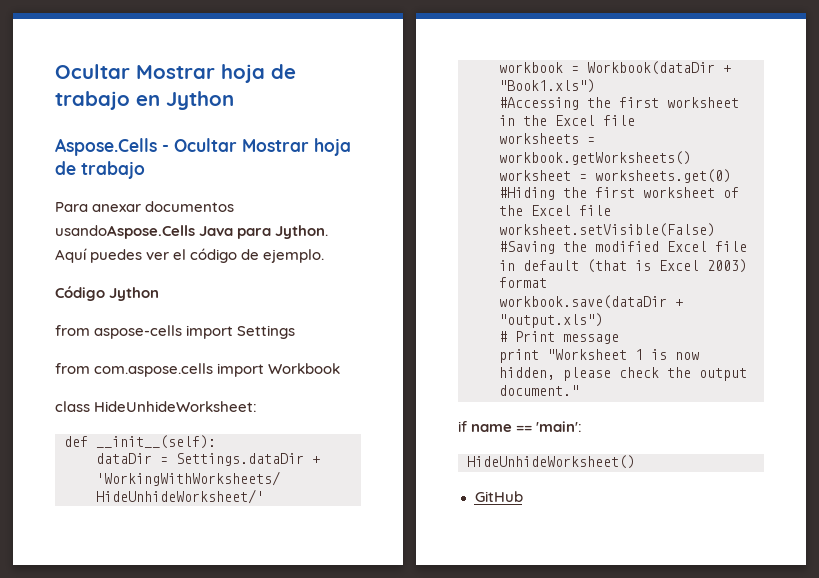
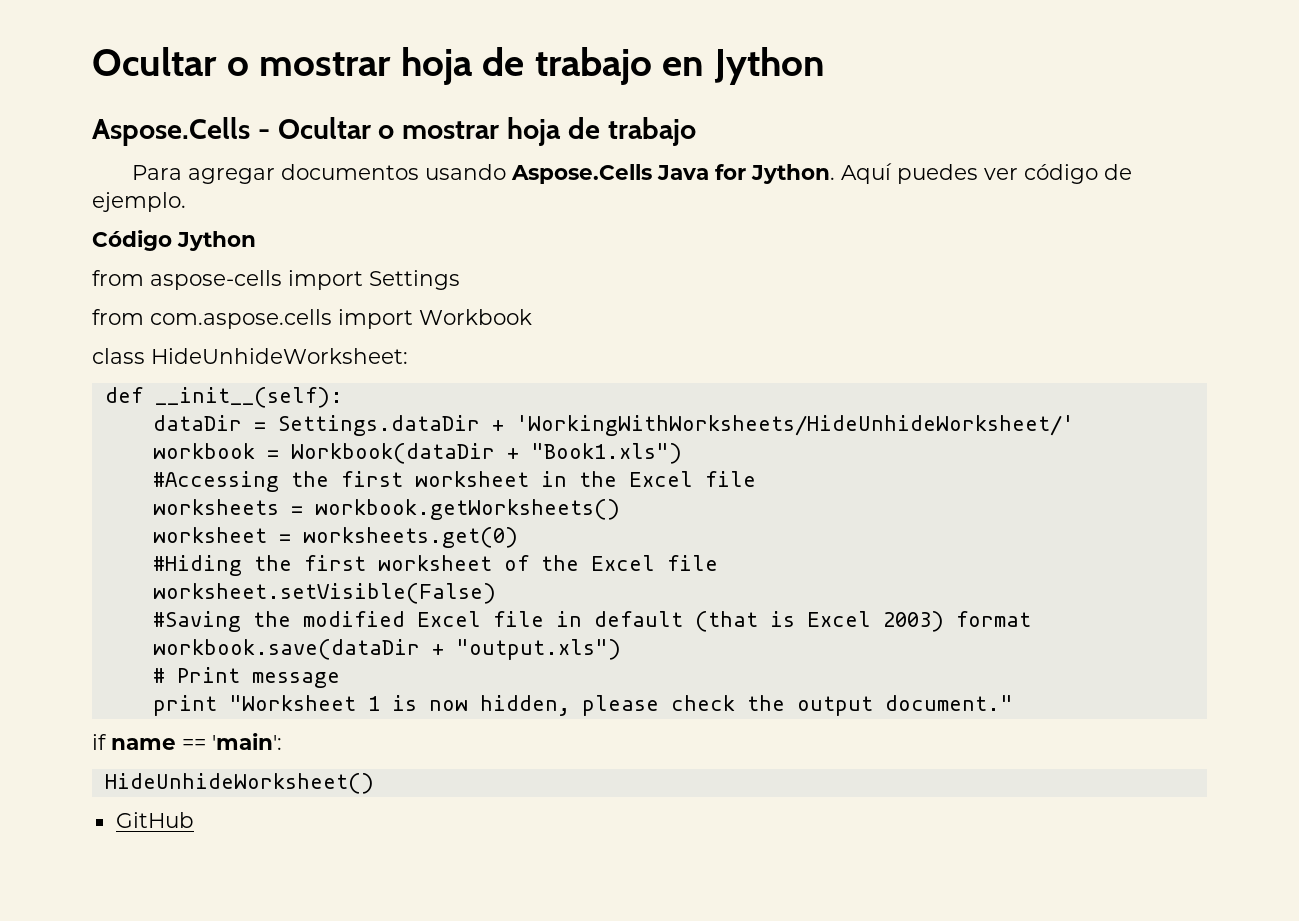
[55,64,215,79] Ocultar Mostrar -> [92,47,392,76] Ocultar o mostrar
[242,139,309,152] Mostrar -> [378,121,500,139] o mostrar
[92,201,235,212] [55,225,272,239] anexar documentos usandoAspose.Cells Java para -> [187,164,746,184] agregar documentos usando Aspose.Cells Java for
[173,249,187,260] el -> (1018, 174) none

